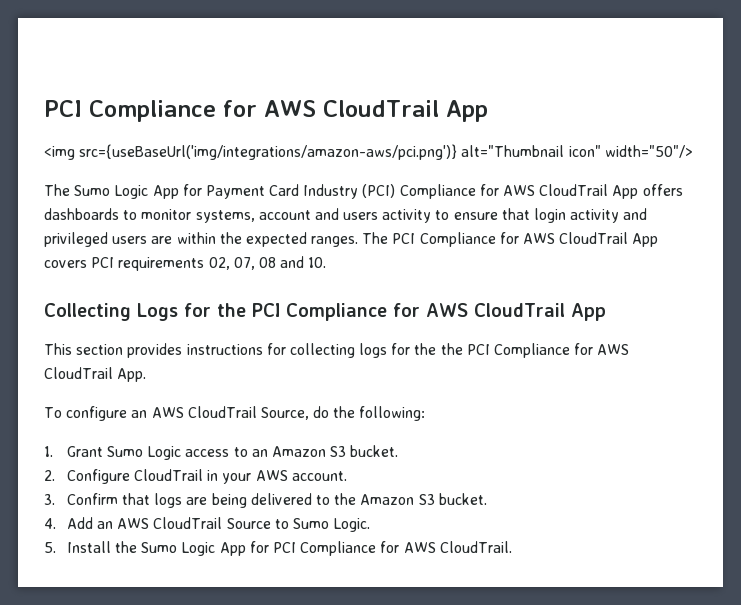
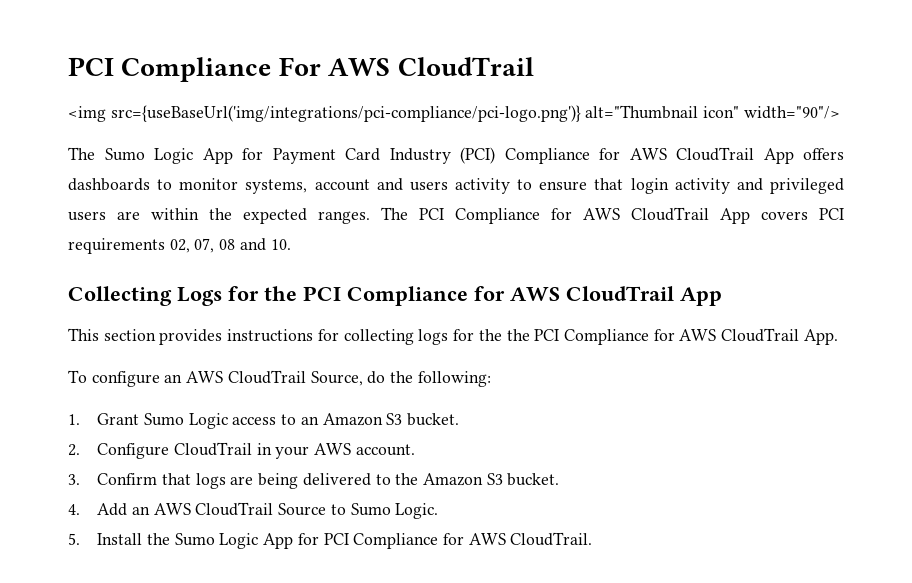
[44,100,488,122] PCI Compliance for AWS CloudTrail App -> [68,57,534,82] PCI Compliance For AWS CloudTrail
[79,144,458,160] src={useBaseUrl('img/integrations/amazon-aws/pci.png')} -> [110,105,581,122] src={useBaseUrl('img/integrations/pci-compliance/pci-logo.png')}
[604,145,693,158] width="50"/> -> [743,106,840,119] width="90"/>

